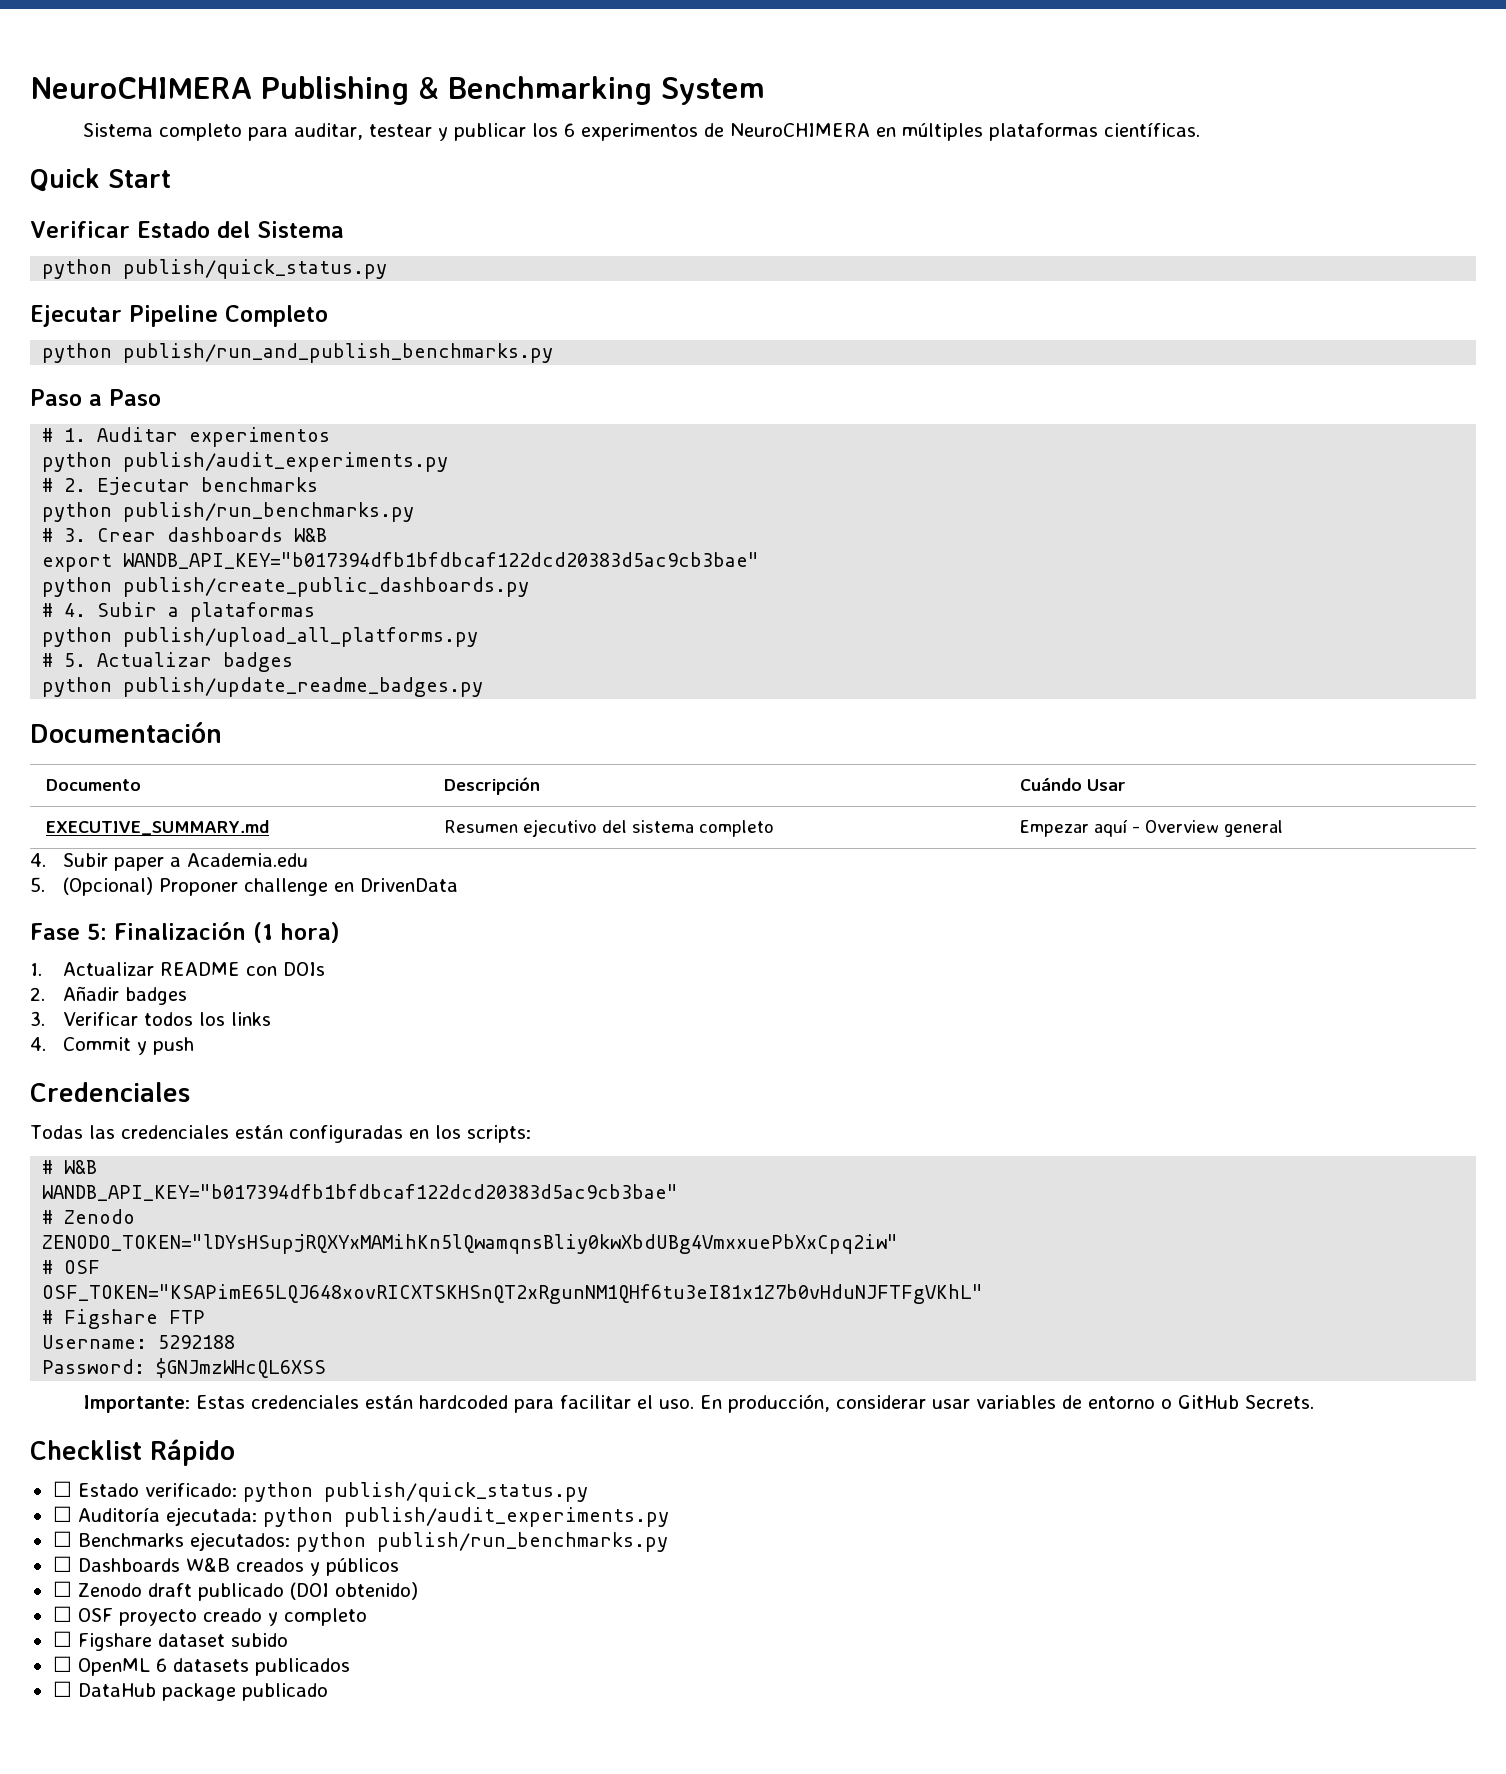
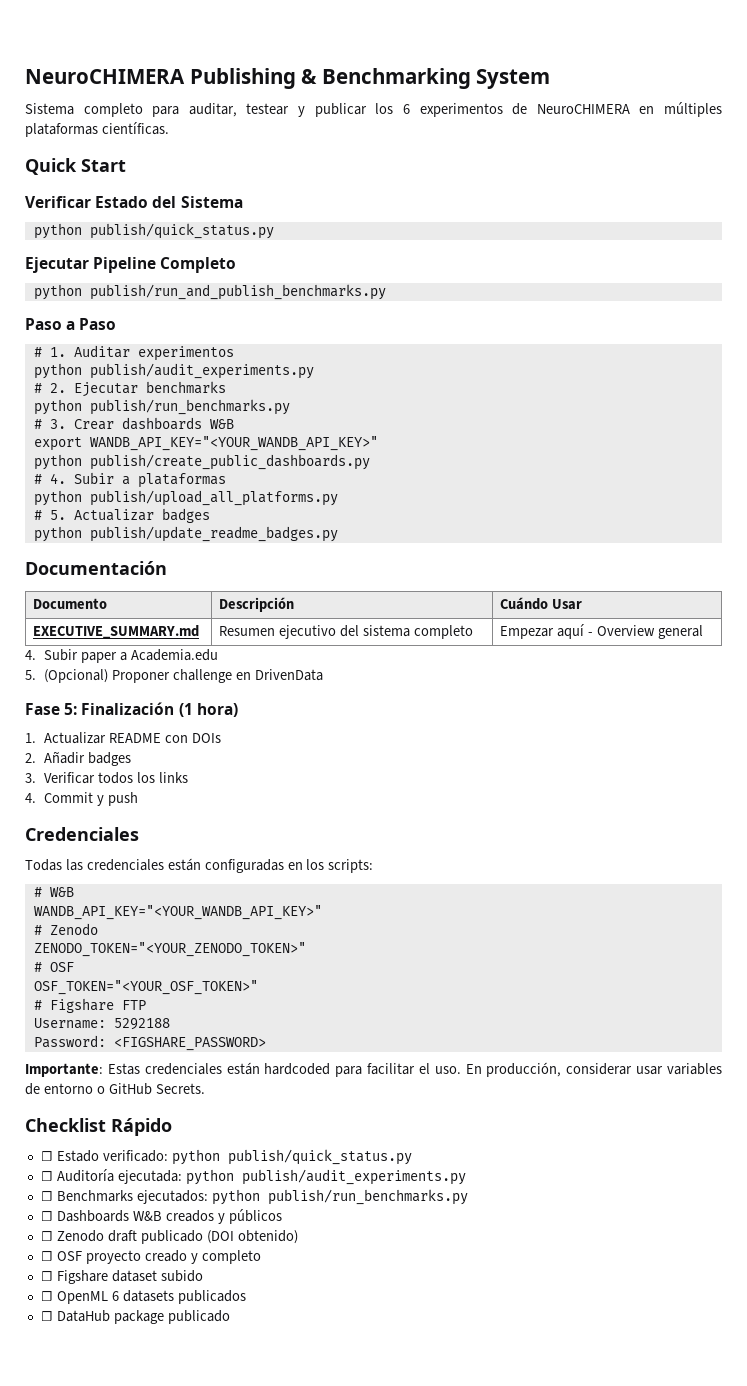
[123,552,760,569] WANDB_API_KEY="b017394dfb1bfdbcaf122dcd20383d5ac9cb3bae" -> [89,436,378,451] WANDB_API_KEY="<YOUR_WANDB_API_KEY>"
[42,1184,679,1201] WANDB_API_KEY="b017394dfb1bfdbcaf122dcd20383d5ac9cb3bae" -> [33,905,322,920] WANDB_API_KEY="<YOUR_WANDB_API_KEY>"
[42,1234,899,1254] ZENODO_TOKEN="lDYsHSupjRQXYxMAMihKn5lQwamqnsBliy0kwXbdUBg4VmxxuePbXxCpq2iw" -> [33,942,306,957] ZENODO_TOKEN="<YOUR_ZENODO_TOKEN>"
[42,1284,984,1304] OSF_TOKEN="KSAPimE65LQJ648xovRICXTSKHSnQT2xRgunNM1QHf6tu3eI81x1Z7b0vHduNJFTFgVKhL" -> [33,980,258,995] OSF_TOKEN="<YOUR_OSF_TOKEN>"
[156,1358,327,1378] $GNJmzWHcQL6XSS -> [113,1037,266,1051] <FIGSHARE_PASSWORD>

